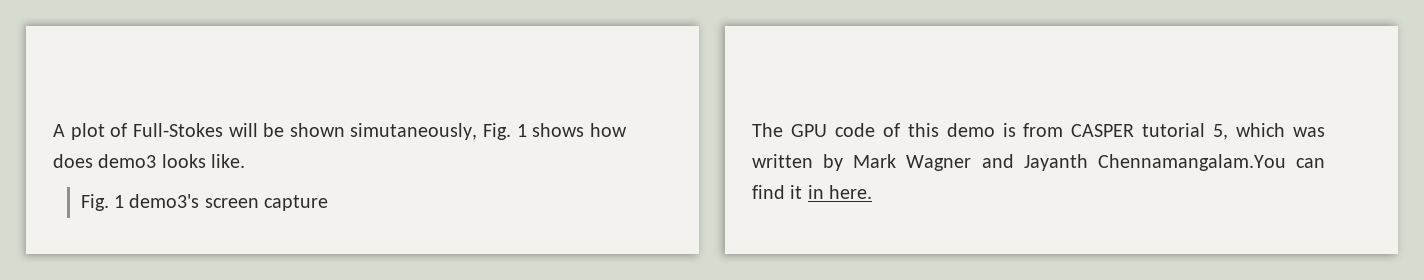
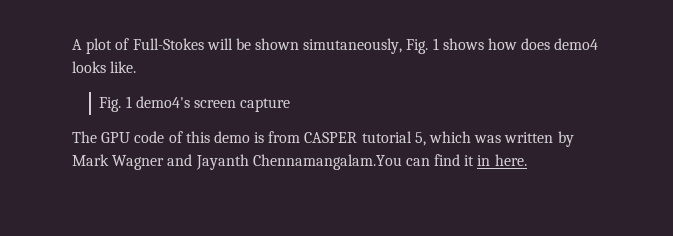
[98,154,157,168] demo3 -> [554,38,599,50] demo4
[129,194,200,208] demo3's -> [135,96,190,108] demo4's

